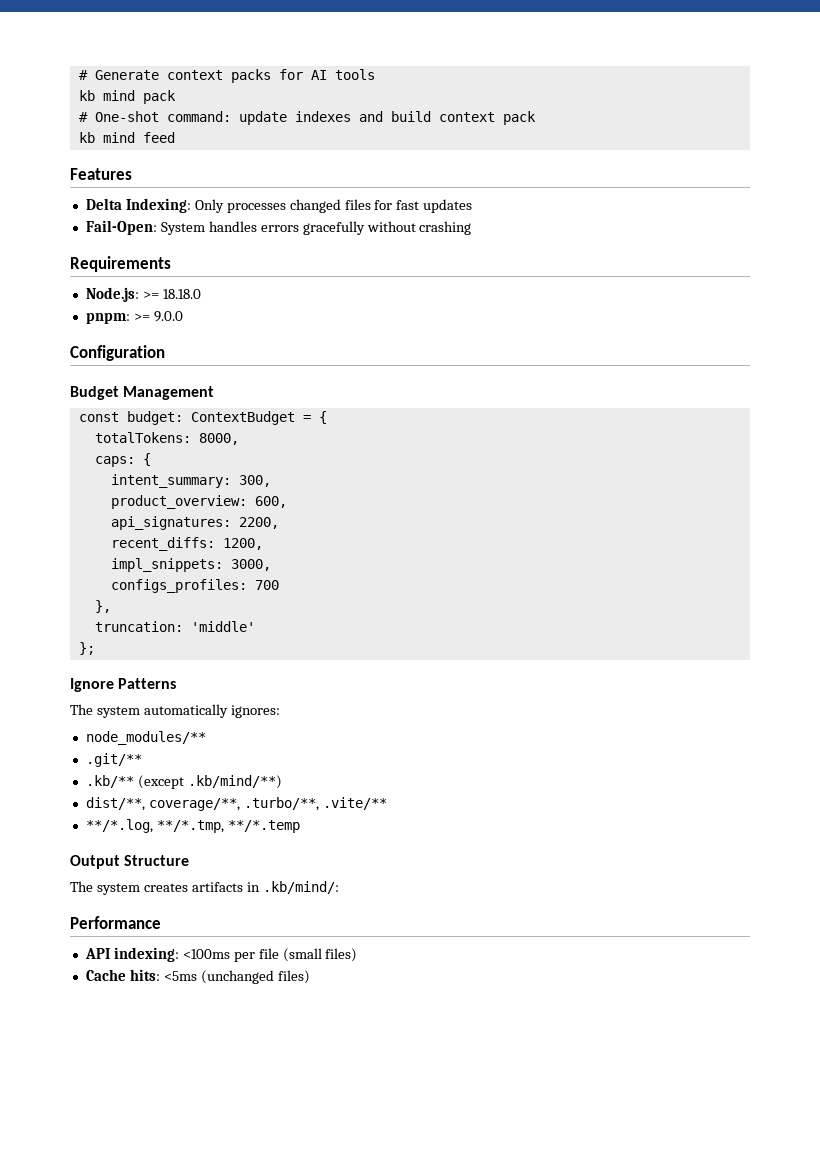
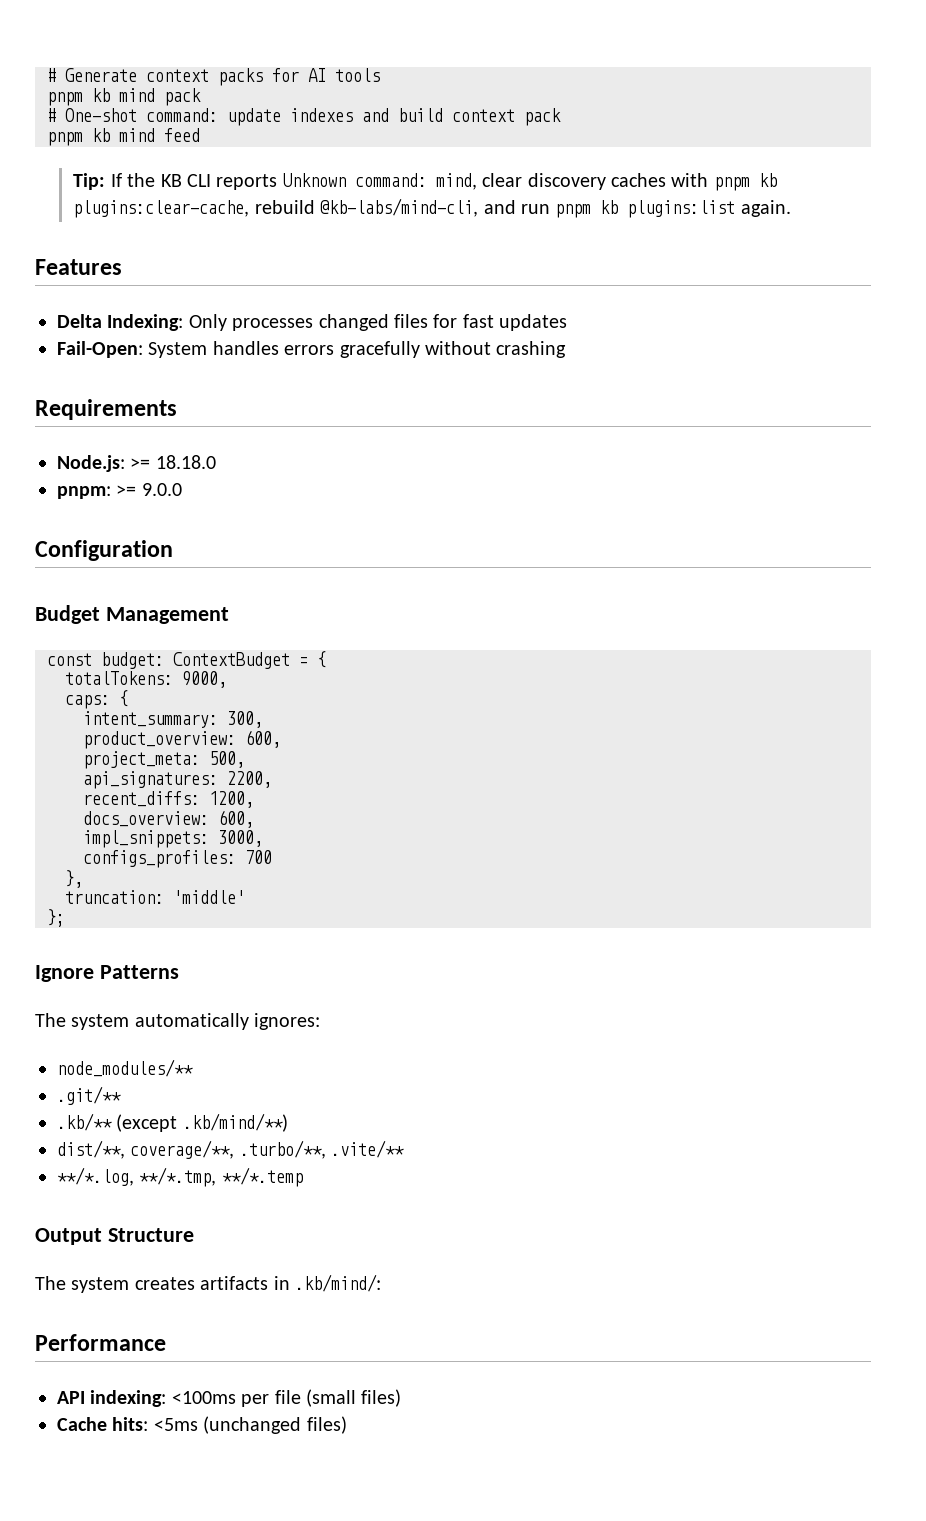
(375, 74) none -> [47,92,83,106] pnpm
(536, 118) none -> [47,132,83,146] pnpm
(175, 137) none -> [73,173,777,191] [73,198,791,218] // Tip: If the KB CLI reports Unknown command: mind, clear discovery caches with pnpm kb plugins:clear-cache, rebuild @kb-labs/mind-cli, and run pnpm kb plugins:list again.
[198,433,239,445] 8000, -> [182,671,227,688] 9000,
(287, 502) none -> [83,751,245,769] // project_meta: 500,
(263, 544) none -> [83,810,254,828] // docs_overview: 600,

